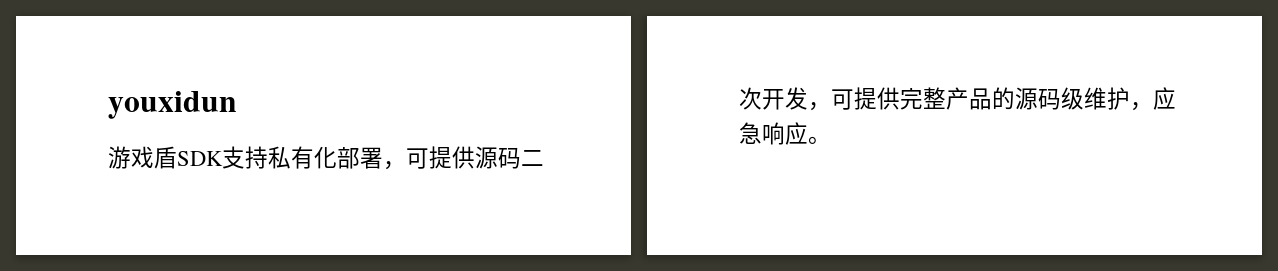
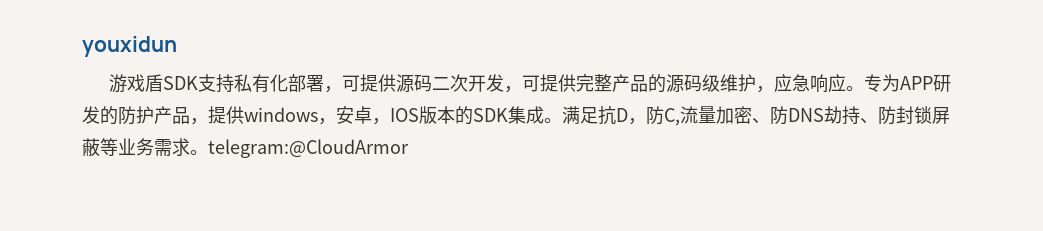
(831, 140) none -> [863,74,951,92] [82,106,950,126] [82,138,409,158] 专为APP研发的防护产品，提供windows，安卓，IOS版本的SDK集成。满足抗D，防C,流量加密、防DNS劫持、防封锁屏蔽等业务需求。telegram:@CloudArmor

